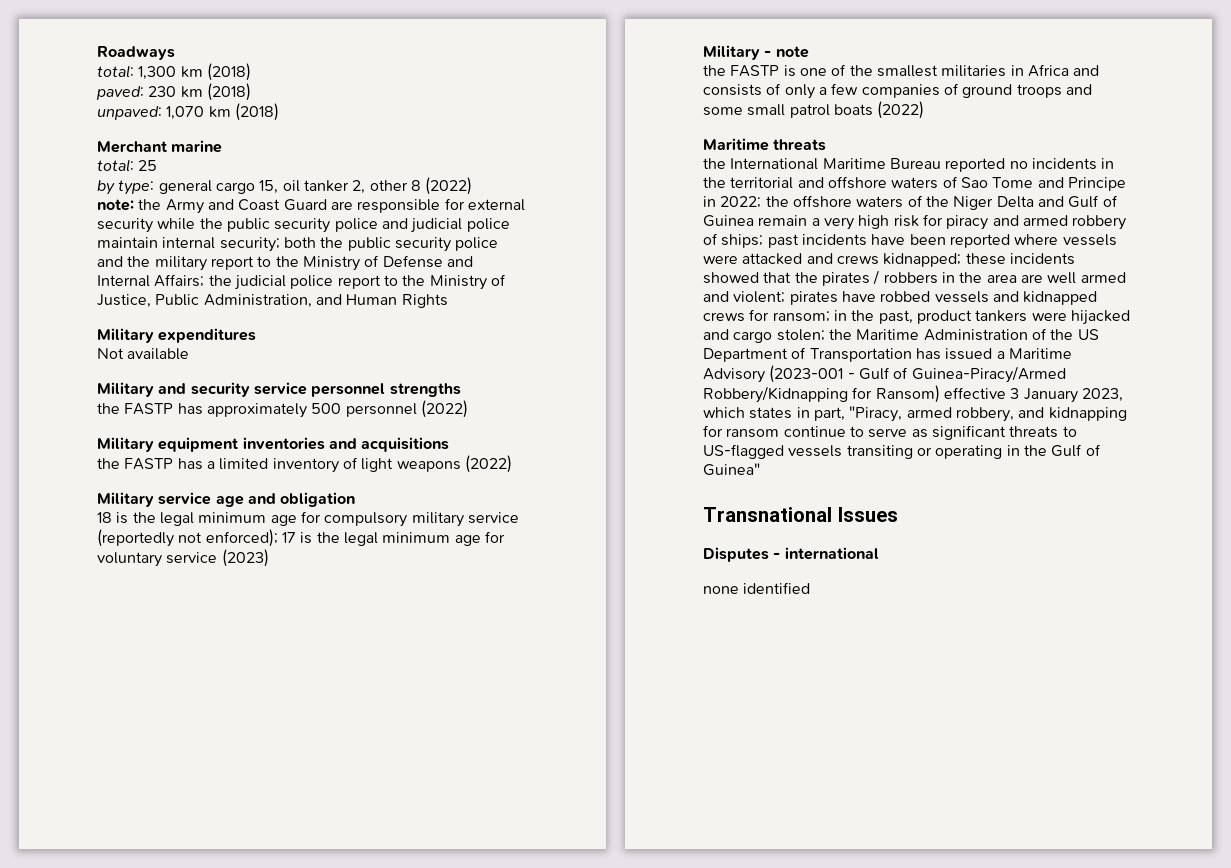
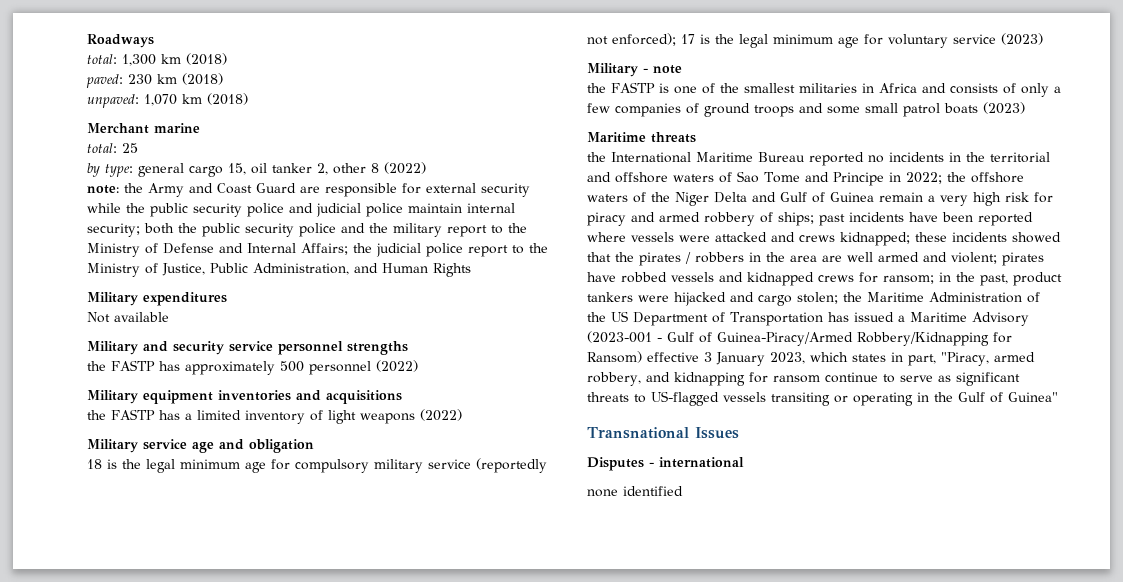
[877,101,925,119] (2022) -> [983,102,1025,114] (2023)

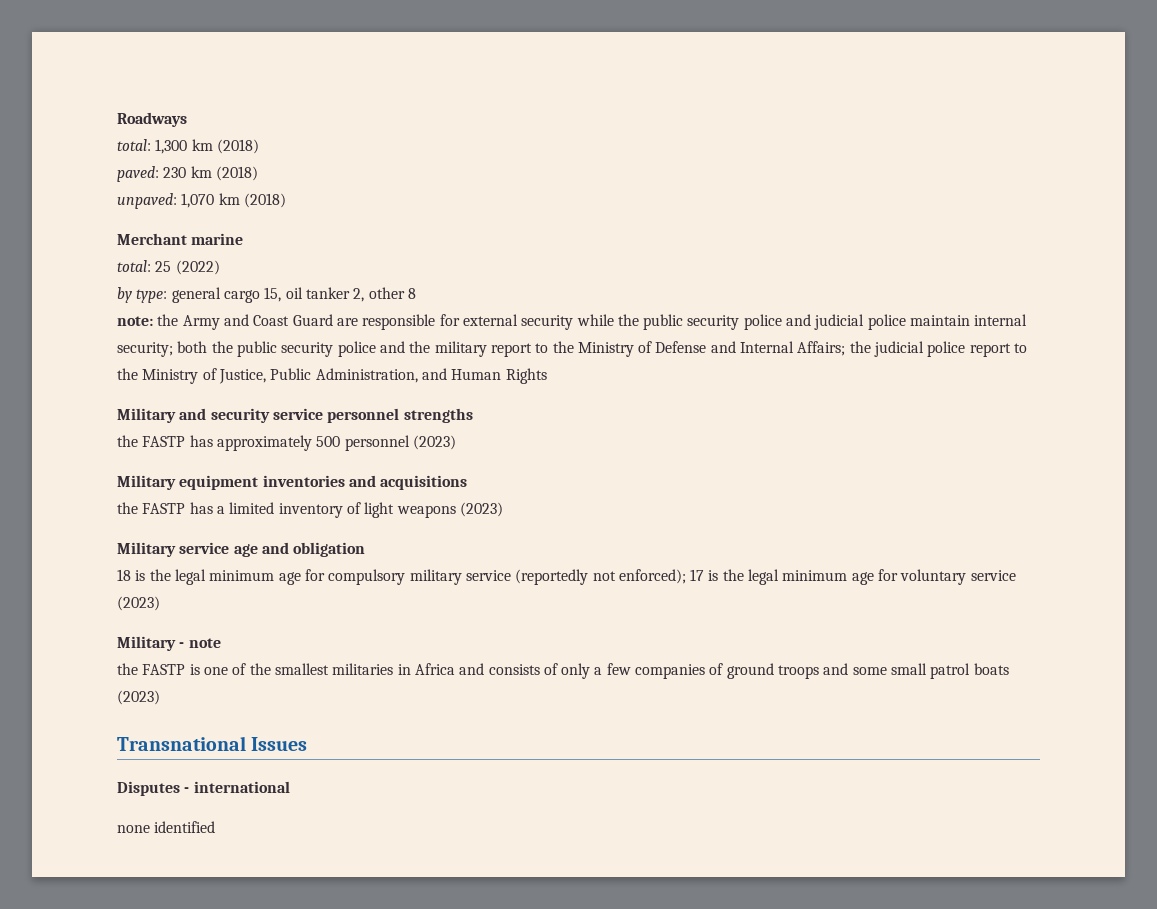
(138, 148) none -> [175,260,220,275] (2022)
[384,162,426,174] (2022) -> (416, 293) none
[87,292,227,306] [87,312,169,323] // Military expenditures // Not available -> (547, 376) none
[376,360,418,372] (2022) -> [412,435,456,450] (2023)
[420,409,462,421] (2022) -> [459,502,503,517] (2023)
[587,132,696,143] [587,152,1050,166] [587,171,1024,186] [587,192,1053,206] [587,212,1033,226] [587,232,1061,246] [587,252,1044,266] [587,272,1062,286] [587,292,1040,306] [587,311,1029,326] [587,331,1012,346] [587,351,1035,366] [587,372,1020,386] [587,391,1058,406] // Maritime threats // the International Maritime Bureau reported no incidents in the territorial and offshore waters of Sao Tome and Principe in 2022; the offshore waters of the Niger Delta and Gulf of Guinea remain a very high risk for piracy and armed robbery of ships; past incidents have been reported where vessels were attacked and crews kidnapped; these incidents showed that the pirates / robbers in the area are well armed and violent; pirates have robbed vessels and kidnapped crews for ransom; in the past, product tankers were hijacked and cargo stolen; the Maritime Administration of the US Department of Transportation has issued a Maritime Advisory (2023-001 - Gulf of Guinea-Piracy/Armed Robbery/Kidnapping for Ransom) effective 3 January 2023, which states in part, "Piracy, armed robbery, and kidnapping for ransom continue to serve as significant threats to US-flagged vessels transiting or operating in the Gulf of Guinea" -> (160, 697) none

